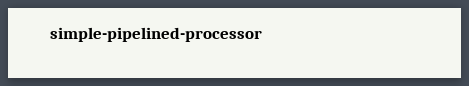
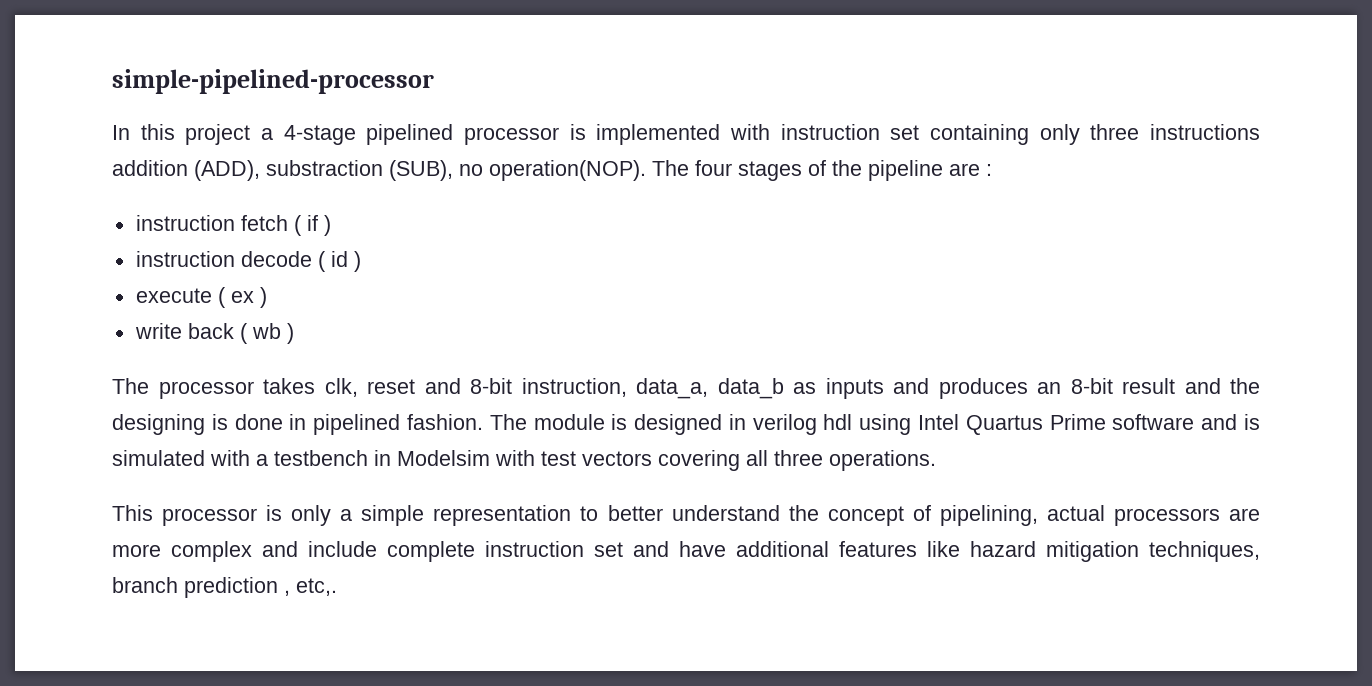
(262, 34) none -> [112,124,1260,145] [112,160,992,181] [135,215,331,236] [135,251,361,272] [135,287,267,308] [134,323,294,344] [112,378,1260,399] [112,414,1260,435] [112,450,936,471] [112,505,1260,526] [112,541,1260,562] [112,577,337,598] // In this project a 4-stage pipelined processor is implemented with instruction set containing only three instructions addition (ADD), substraction (SUB), no operation(NOP). The four stages of the pipeline are : // instruction fetch ( if ) // instruction decode ( id ) // execute ( ex ) // write back ( wb ) // The processor takes clk, reset and 8-bit instruction, data_a, data_b as inputs and produces an 8-bit result and the designing is done in pipelined fashion. The module is designed in verilog hdl using Intel Quartus Prime software and is simulated with a testbench in Modelsim with test vectors covering all three operations. // This processor is only a simple representation to better understand the concept of pipelining, actual processors are more complex and include complete instruction set and have additional features like hazard mitigation techniques, branch prediction , etc,.

